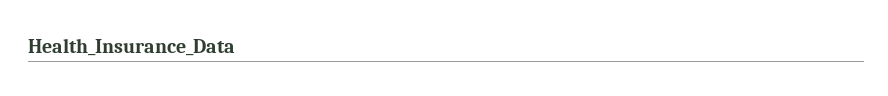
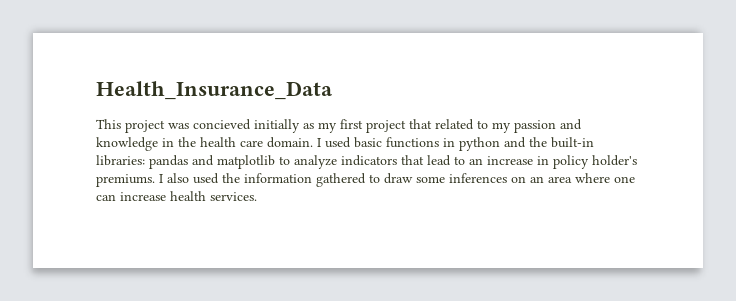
(235, 47) none -> [96,119,582,133] [96,137,594,151] [96,155,637,169] [96,173,635,187] [96,191,257,201] // This project was concieved initially as my first project that related to my passion and knowledge in the health care domain. I used basic functions in python and the built-in libraries: pandas and matplotlib to analyze indicators that lead to an increase in policy holder's premiums. I also used the information gathered to draw some inferences on an area where one can increase health services.

